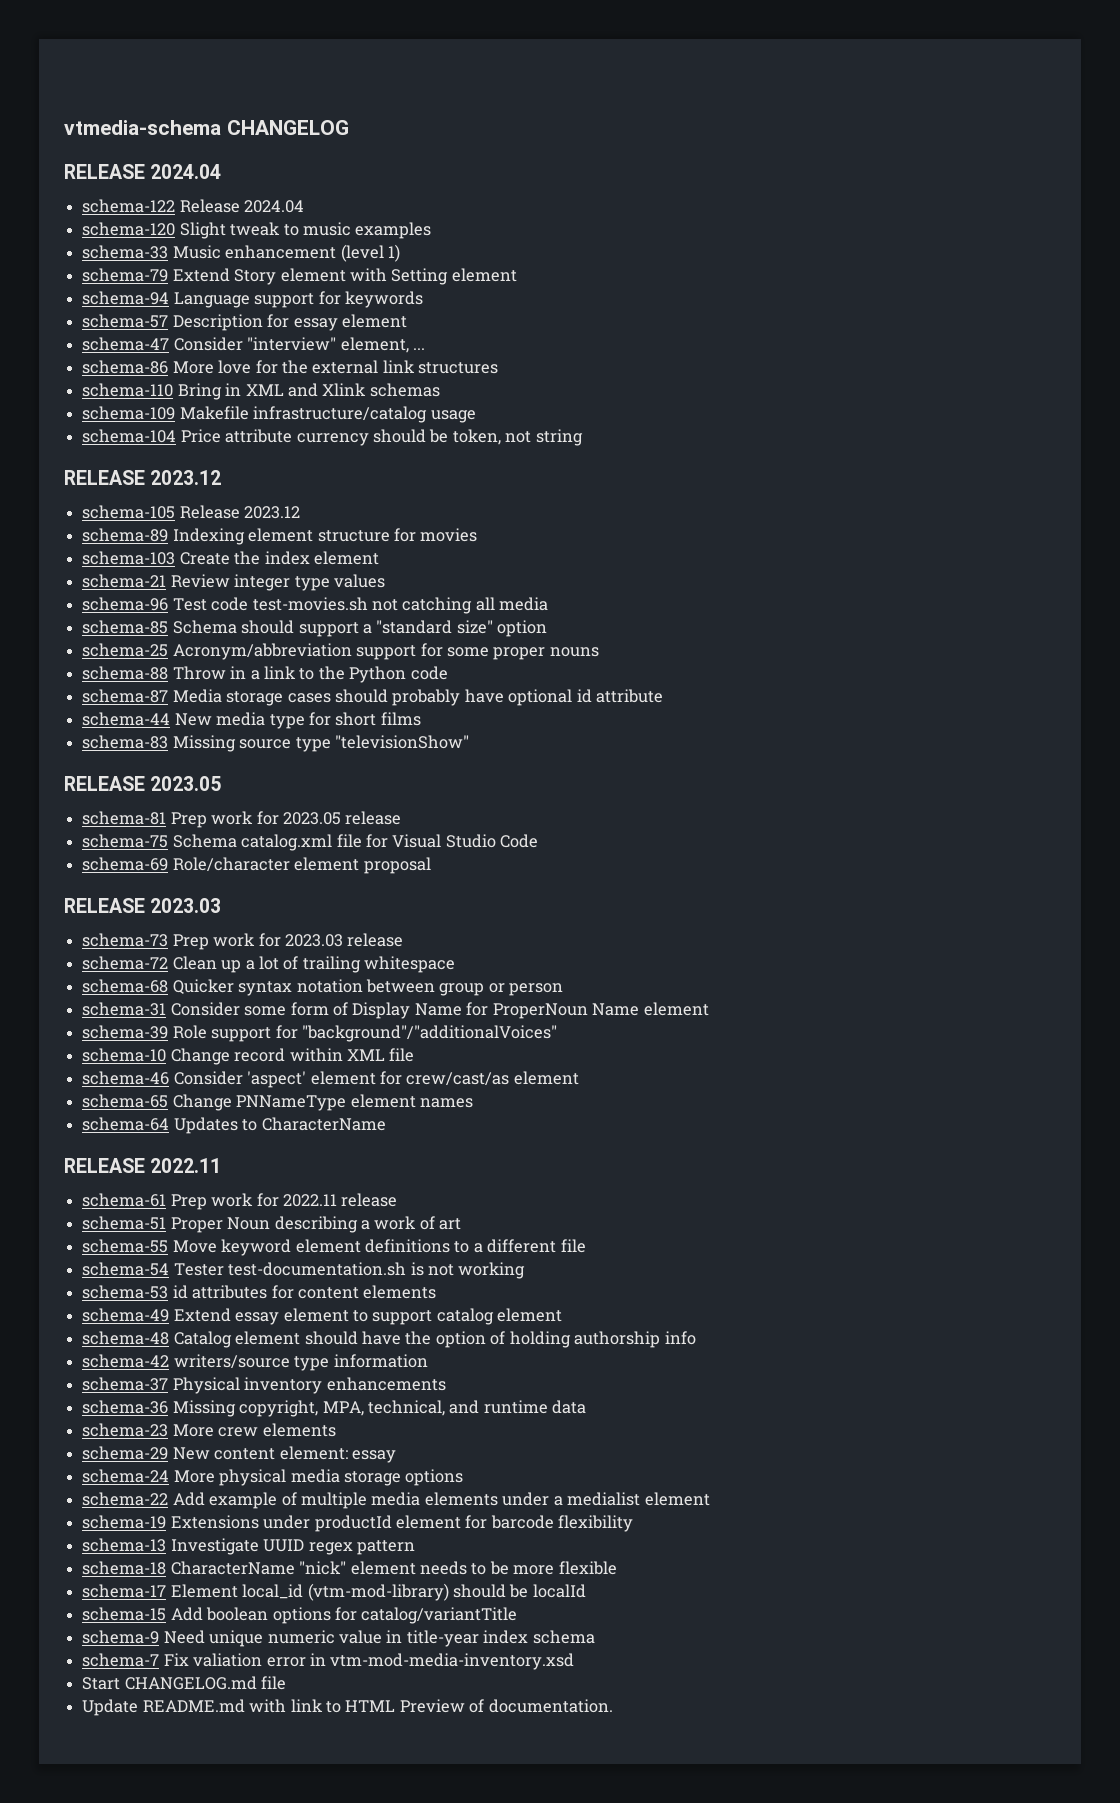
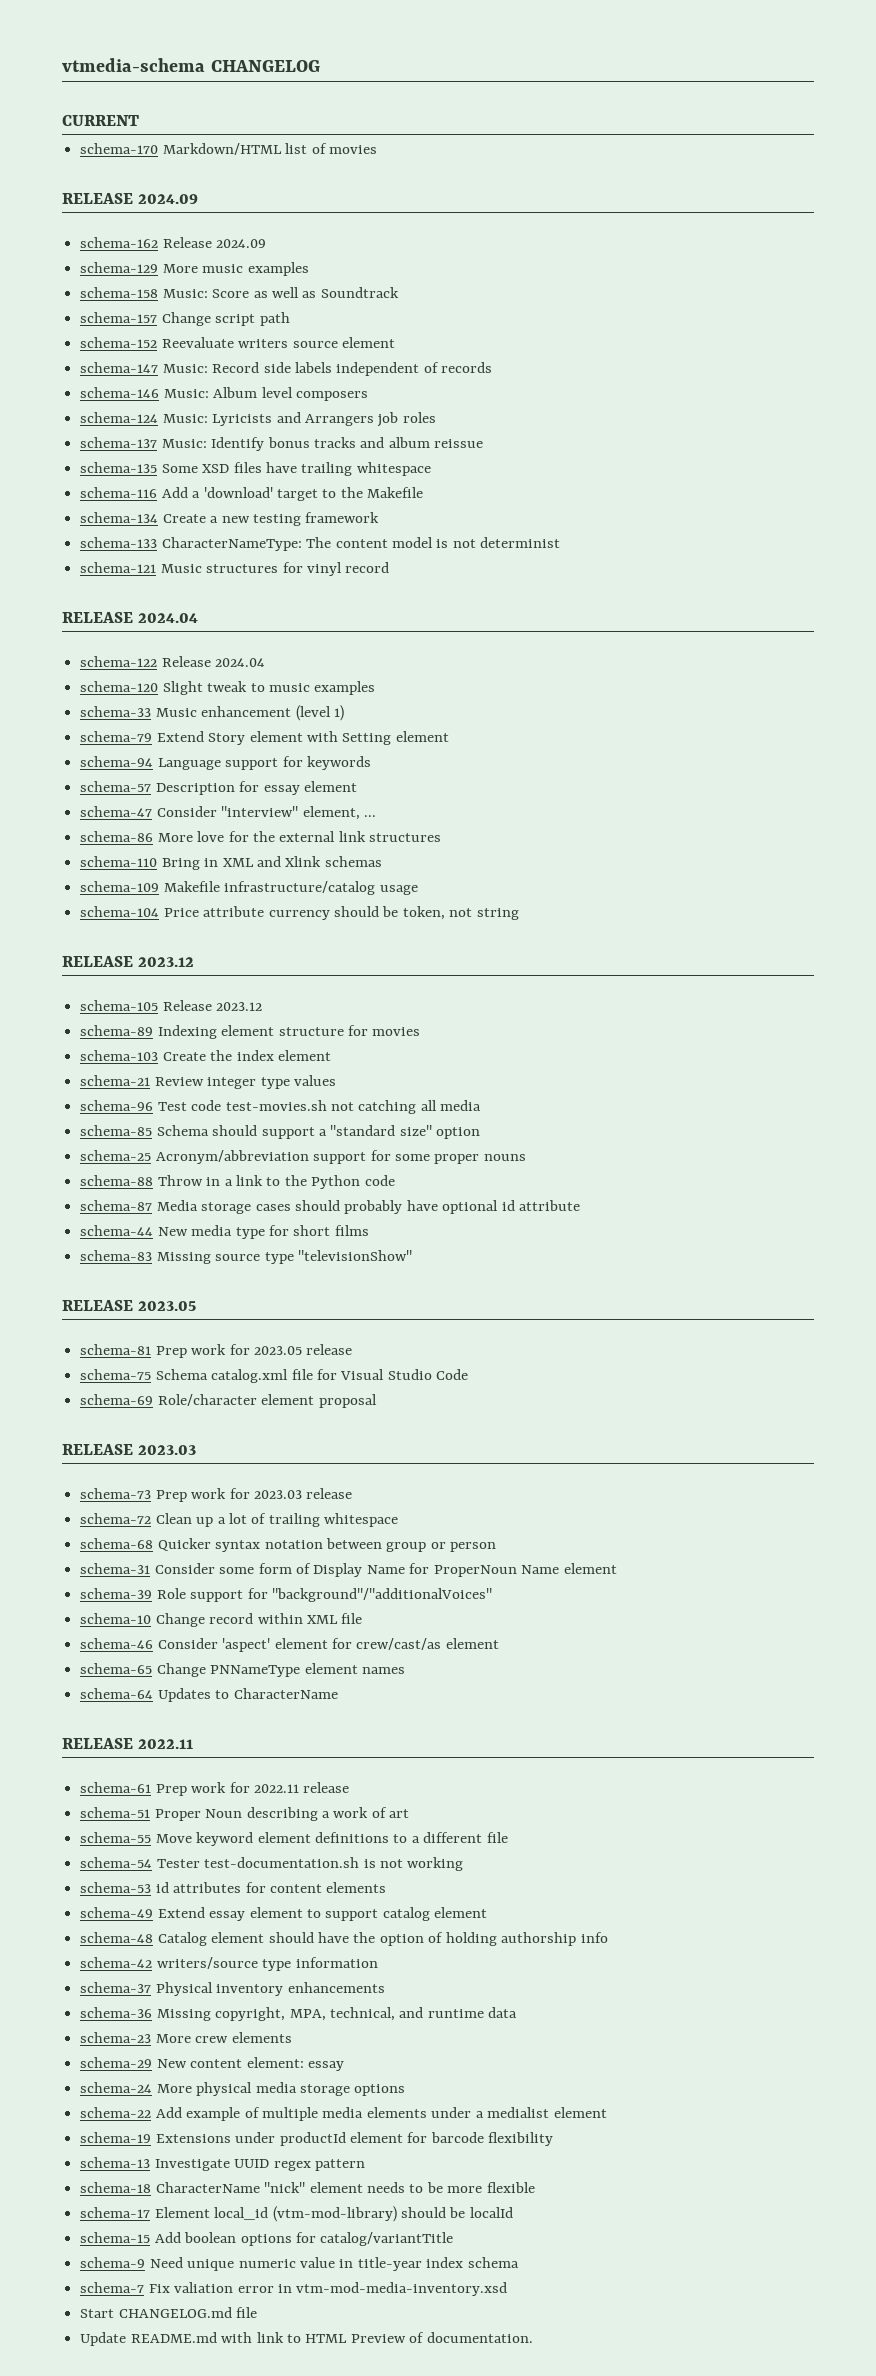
(349, 127) none -> [62,115,139,126] [80,143,377,155] [62,193,199,204] [80,237,267,248] [80,262,309,276] [80,287,399,298] [80,312,290,326] [80,337,395,348] [80,362,493,376] [80,387,368,401] [80,412,436,427] [80,437,484,451] [80,462,431,476] [80,487,424,501] [80,512,380,526] [80,537,561,551] [80,562,390,576] // CURRENT // schema-170 Markdown/HTML list of movies // RELEASE 2024.09 // schema-162 Release 2024.09 // schema-129 More music examples // schema-158 Music: Score as well as Soundtrack // schema-157 Change script path // schema-152 Reevaluate writers source element // schema-147 Music: Record side labels independent of records // schema-146 Music: Album level composers // schema-124 Music: Lyricists and Arrangers job roles // schema-137 Music: Identify bonus tracks and album reissue // schema-135 Some XSD files have trailing whitespace // schema-116 Add a 'download' target to the Makefile // schema-134 Create a new testing framework // schema-133 CharacterNameType: The content model is not determinist // schema-121 Music structures for vinyl record

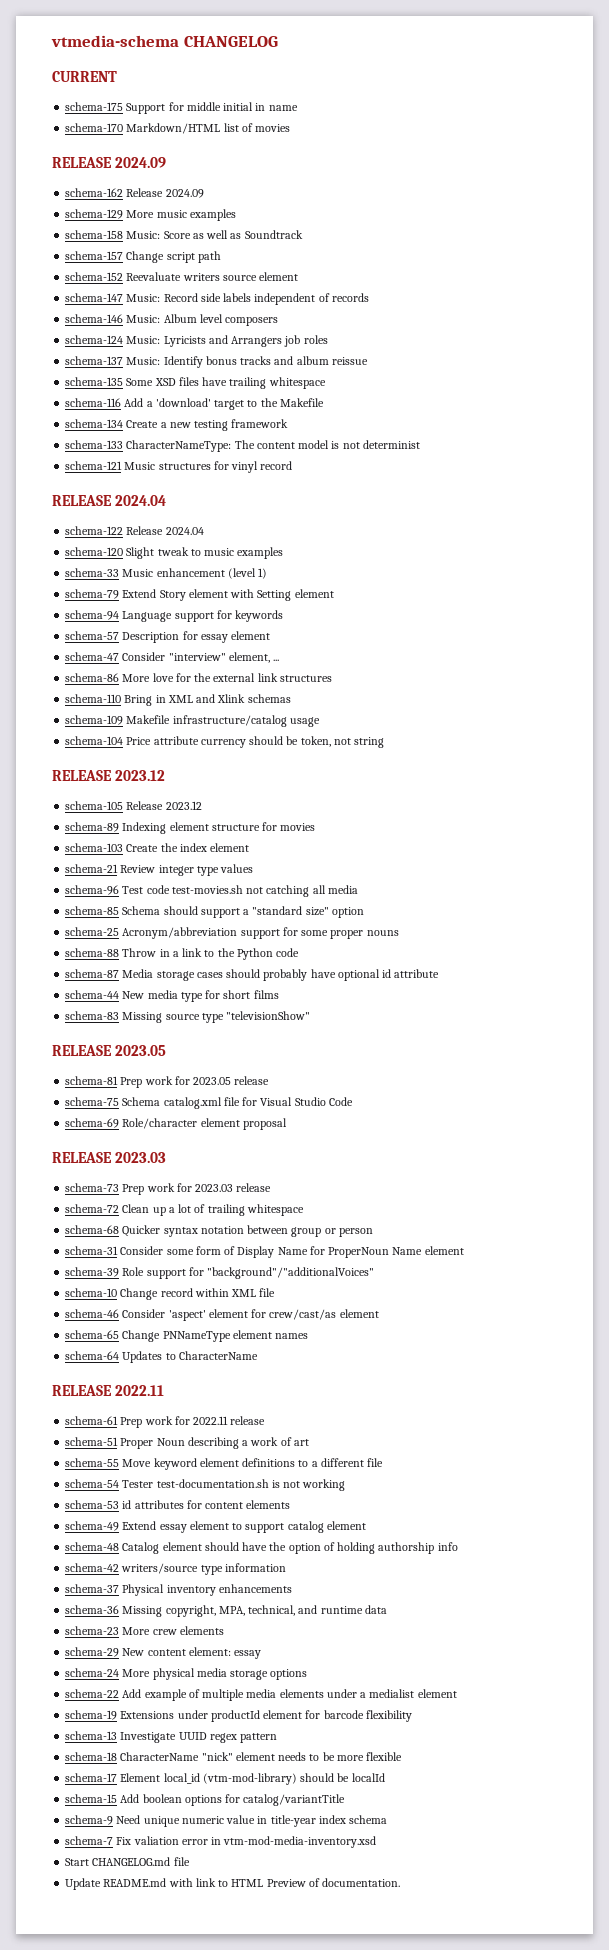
(139, 120) none -> [65,102,298,114] // schema-175 Support for middle initial in name

